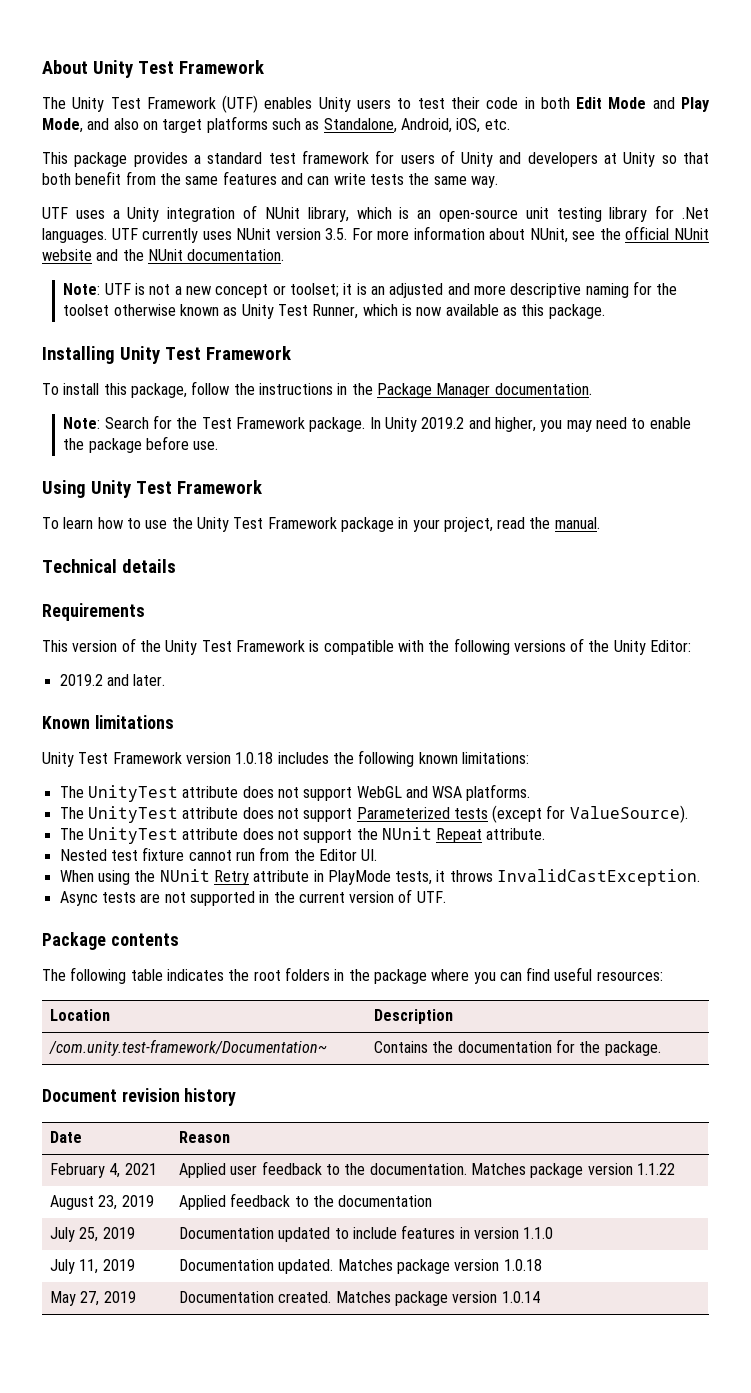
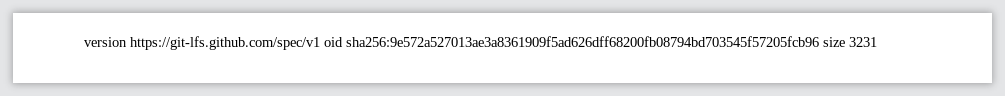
[42,60,264,78] [42,95,710,113] [42,116,510,133] [42,150,709,167] [42,171,498,188] [42,205,709,222] [42,226,709,243] [42,249,285,261] [63,281,678,298] [63,304,605,319] [42,346,291,364] [42,381,592,398] [63,415,691,432] [63,436,219,453] [42,480,262,498] [42,517,600,532] [42,559,176,573] [42,603,145,621] [42,638,692,655] [59,674,166,686] [42,715,174,729] [42,750,529,767] [59,784,531,802] [59,805,688,823] [59,827,546,844] [59,847,378,861] [59,869,701,886] [59,889,446,906] [42,932,179,950] [42,967,663,984] [50,1009,111,1021] [374,1009,454,1024] [49,1039,328,1056] [374,1039,661,1056] [42,1088,237,1106] [50,1131,83,1143] [179,1131,231,1143] [50,1163,157,1178] [179,1161,676,1178] [50,1195,154,1210] [179,1193,433,1210] [50,1227,135,1242] [179,1225,554,1242] [50,1259,135,1274] [179,1259,542,1274] [50,1291,136,1306] [179,1291,540,1306] About Unity Test Framework // The Unity Test Framework (UTF) enables Unity users to test their code in both Edit Mode and Play Mode, and also on target platforms such as Standalone, Android, iOS, etc. // This package provides a standard test framework for users of Unity and developers at Unity so that both benefit from the same features and can write tests the same way. // UTF uses a Unity integration of NUnit library, which is an open-source unit testing library for .Net languages. UTF currently uses NUnit version 3.5. For more information about NUnit, see the official NUnit website and the NUnit documentation. // Note: UTF is not a new concept or toolset; it is an adjusted and more descriptive naming for the toolset otherwise known as Unity Test Runner, which is now available as this package. // Installing Unity Test Framework // To install this package, follow the instructions in the Package Manager documentation. // Note: Search for the Test Framework package. In Unity 2019.2 and higher, you may need to enable the package before use. // Using Unity Test Framework // To learn how to use the Unity Test Framework package in your project, read the manual. // Technical details // Requirements // This version of the Unity Test Framework is compatible with the following versions of the Unity Editor: // 2019.2 and later. // Known limitations // Unity Test Framework version 1.0.18 includes the following known limitations: // The UnityTest attribute does not support WebGL and WSA platforms. // The UnityTest attribute does not support Parameterized tests (except for ValueSource). // The UnityTest attribute does not support the NUnit Repeat attribute. // Nested test fixture cannot run from the Editor UI. // When using the NUnit Retry attribute in PlayMode tests, it throws InvalidCastException. // Async tests are not supported in the current version of UTF. // Package contents // The following table indicates the root folders in the package where you can find useful resources: // Location | Description // /com.unity.test-framework/Documentation~ | Contains the documentation for the package. // Document revision history // Date | Reason // February 4, 2021 | Applied user feedback to the documentation. Matches package version 1.1.22 // August 23, 2019 | Applied feedback to the documentation // July 25, 2019 | Documentation updated to include features in version 1.1.0 // July 11, 2019 | Documentation updated. Matches package version 1.0.18 // May 27, 2019 | Documentation created. Matches package version 1.0.14 -> [84,36,877,50] version https://git-lfs.github.com/spec/v1 oid sha256:9e572a527013ae3a8361909f5ad626dff68200fb08794bd703545f57205fcb96 size 3231

